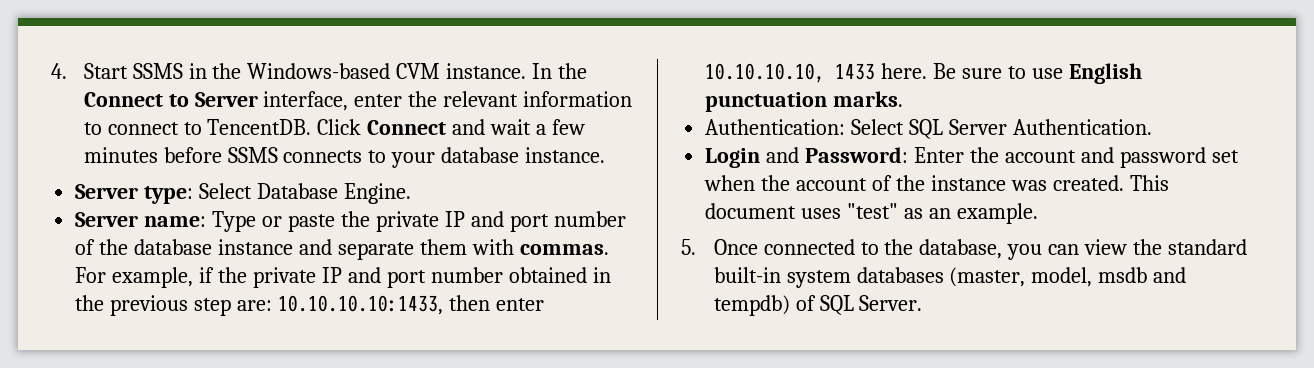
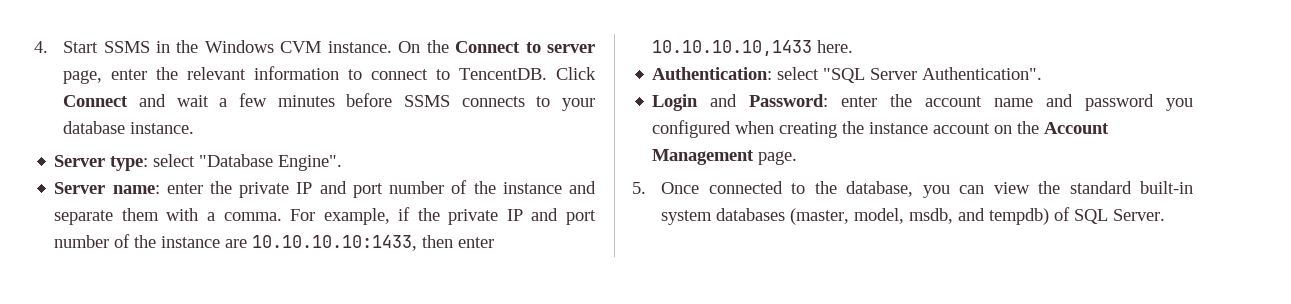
[247,63,391,79] Windows-based -> [204,40,274,53] Windows
[532,63,553,79] In -> [398,41,421,53] On
[194,91,349,111] Server interface, -> [546,44,595,53] [63,70,103,84] server page,
[199,183,411,204] Select Database Engine. -> [153,154,343,171] select "Database Engine".
[212,211,626,232] [75,239,213,255] Type or paste the private IP and port number of the database -> [166,180,496,198] enter the private IP and port number of the
[519,244,609,255] commas. -> [207,212,282,221] a comma.
[508,267,611,283] [75,295,273,316] obtained in the previous step are: -> [114,234,248,248] of the instance are
[705,63,876,83] 10.10.10.10, 1433 -> [652,40,813,56] 10.10.10.10,1433
[933,63,1142,84] [705,91,904,112] [705,119,1152,139] Be sure to use English punctuation marks. // Authentication: Select SQL Server Authentication. -> [652,67,1043,83] // Authentication: select "SQL Server Authentication".
[914,147,1076,163] Enter the account -> [841,94,1034,107] enter the account name
[1211,150,1239,163] [704,175,1169,191] [705,203,1038,224] set when the account of the instance was created. This document uses "test" as an example. -> [1166,98,1193,111] [652,120,1110,138] [652,149,798,165] you configured when creating the instance account on the Account Management page.
[1098,267,1148,283] msdb -> [909,208,954,224] msdb,

